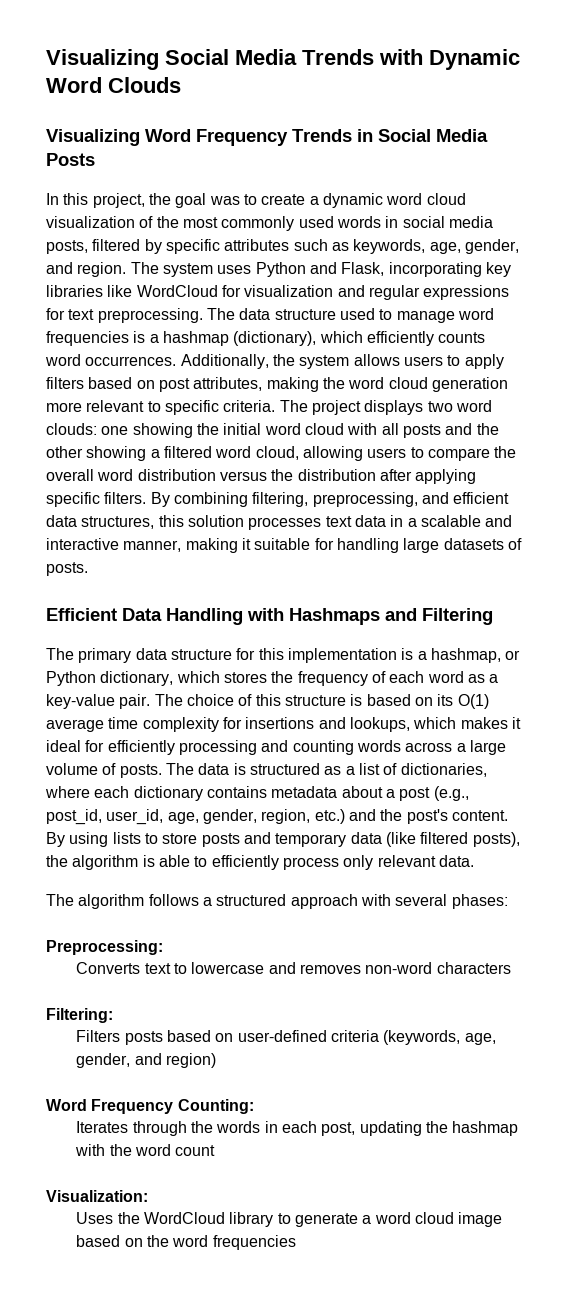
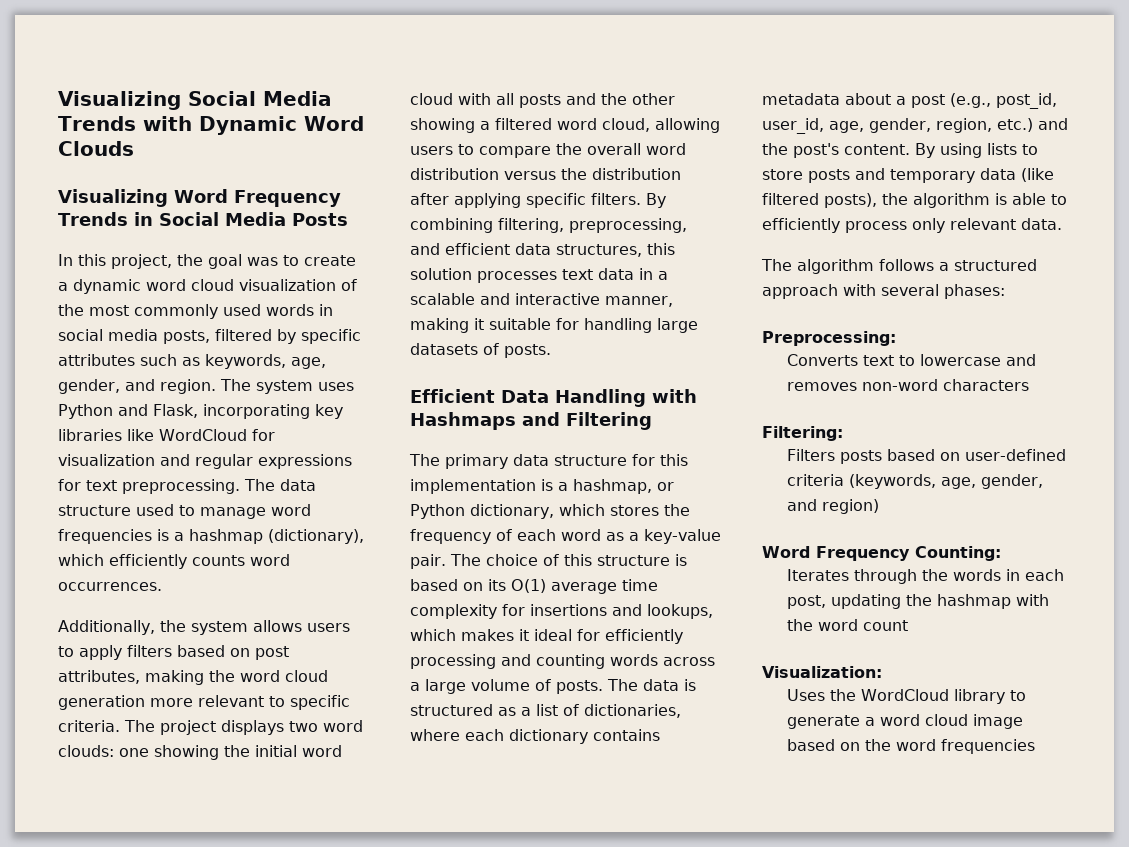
(177, 361) none -> (162, 586) //

